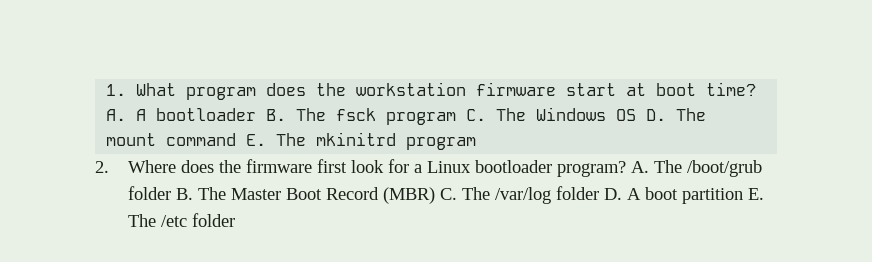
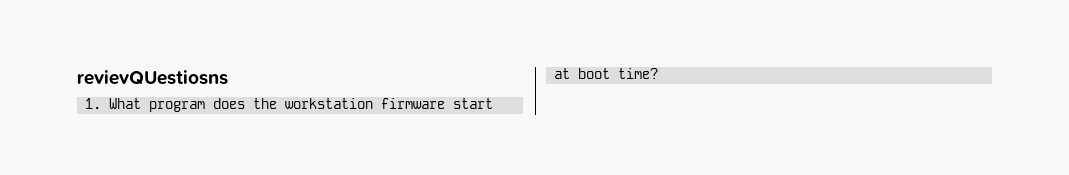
(106, 90) none -> [77,70,228,85] revievQUestiosns //
[106,107,707,125] [106,132,477,150] [95,159,763,177] [128,186,765,204] [128,213,236,227] A. A bootloader B. The fsck program C. The Windows OS D. The mount command E. The mkinitrd program // 2. Where does the firmware first look for a Linux bootloader program? A. The /boot/grub folder B. The Master Boot Record (MBR) C. The /var/log folder D. A boot partition E. The /etc folder -> (659, 73) none

